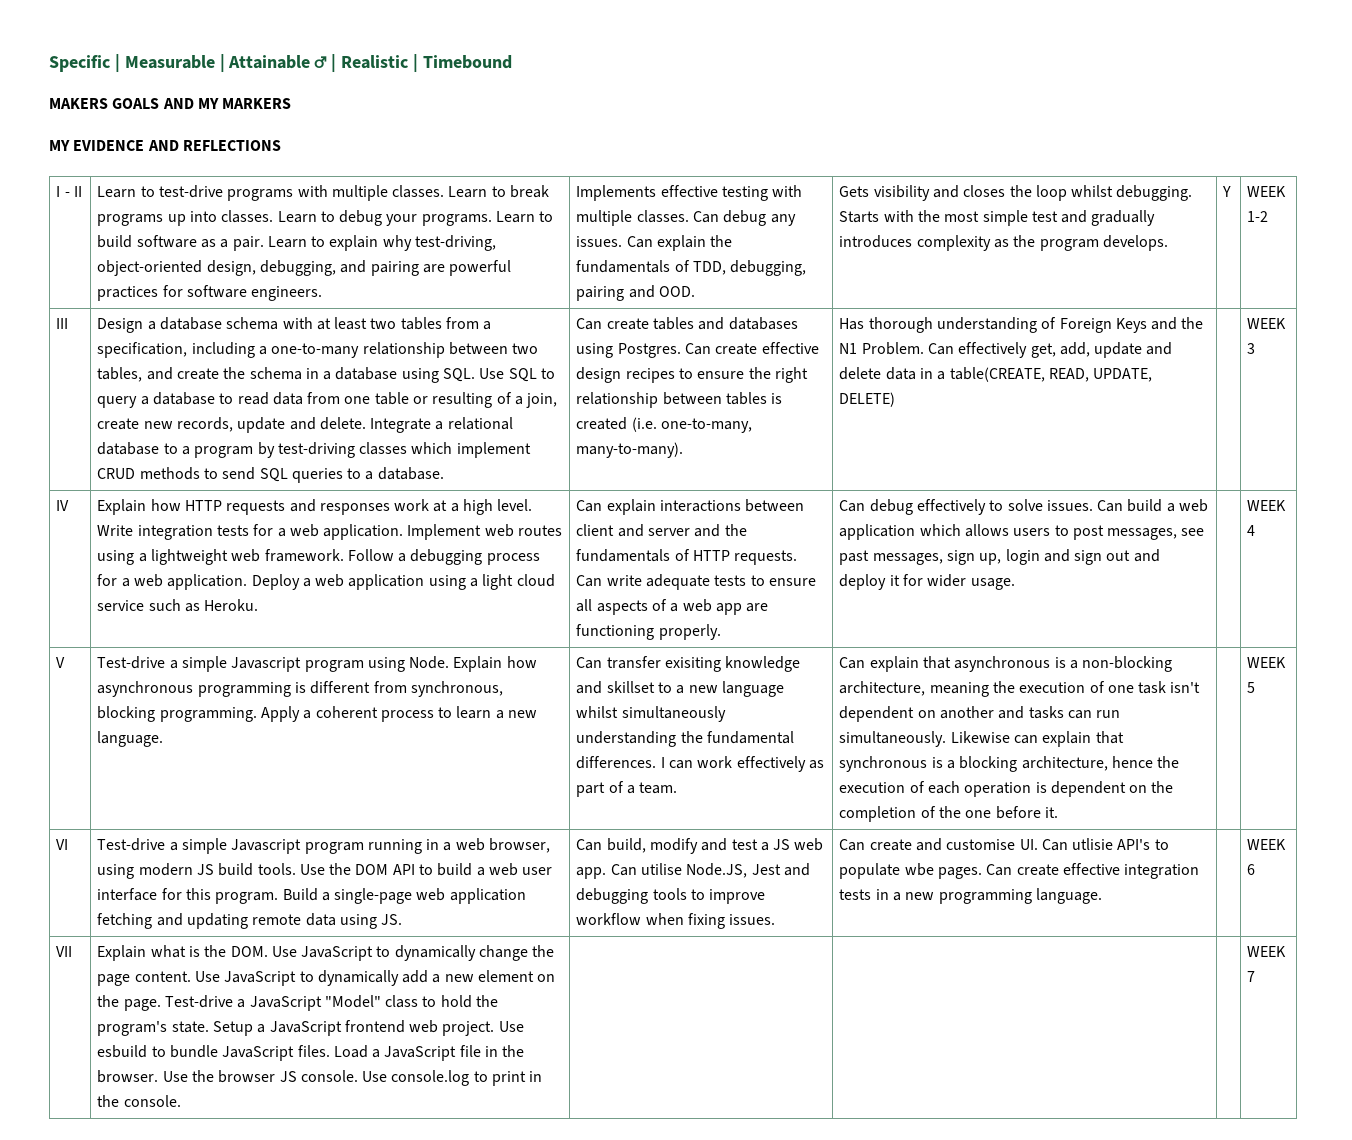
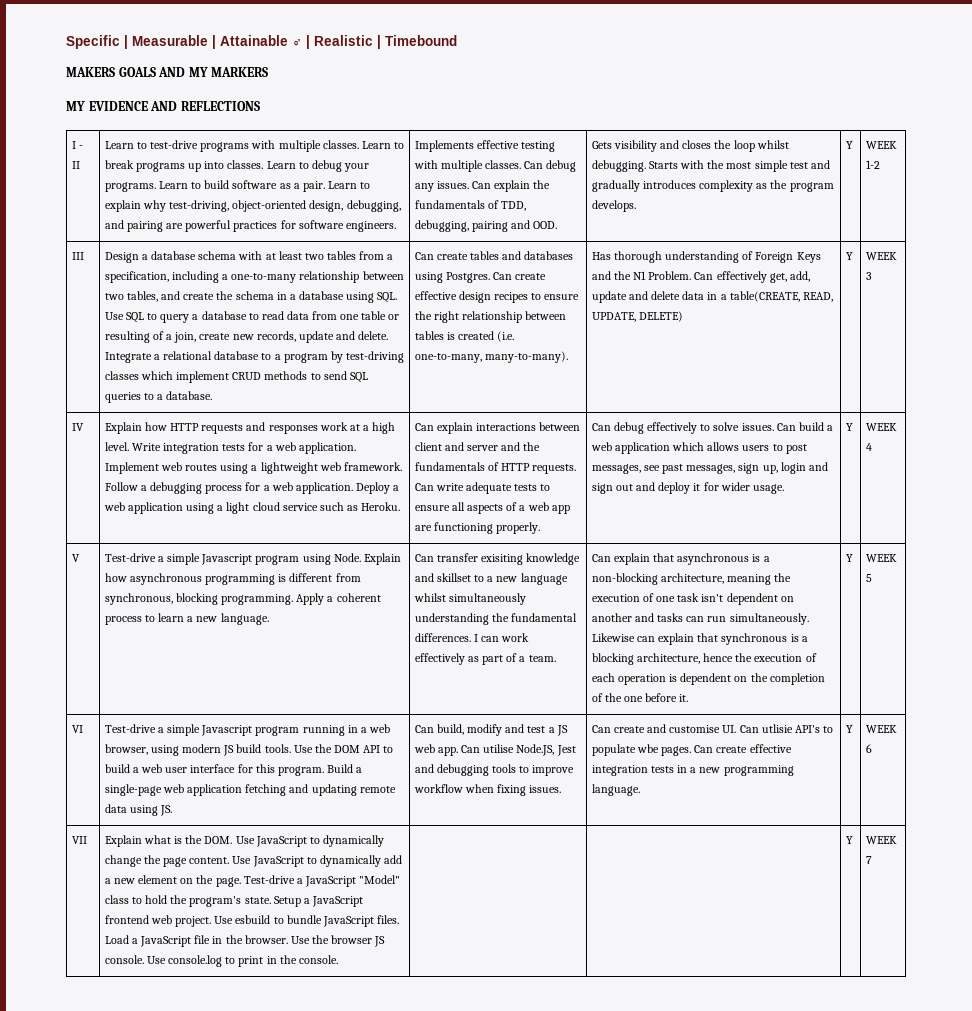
(896, 399) none -> [845,252,853,260] Y
(1015, 584) none -> [845,423,853,431] Y
(1058, 812) none -> [845,554,853,562] Y
(1102, 896) none -> [845,725,853,733] Y
(181, 1101) none -> [845,836,853,844] Y

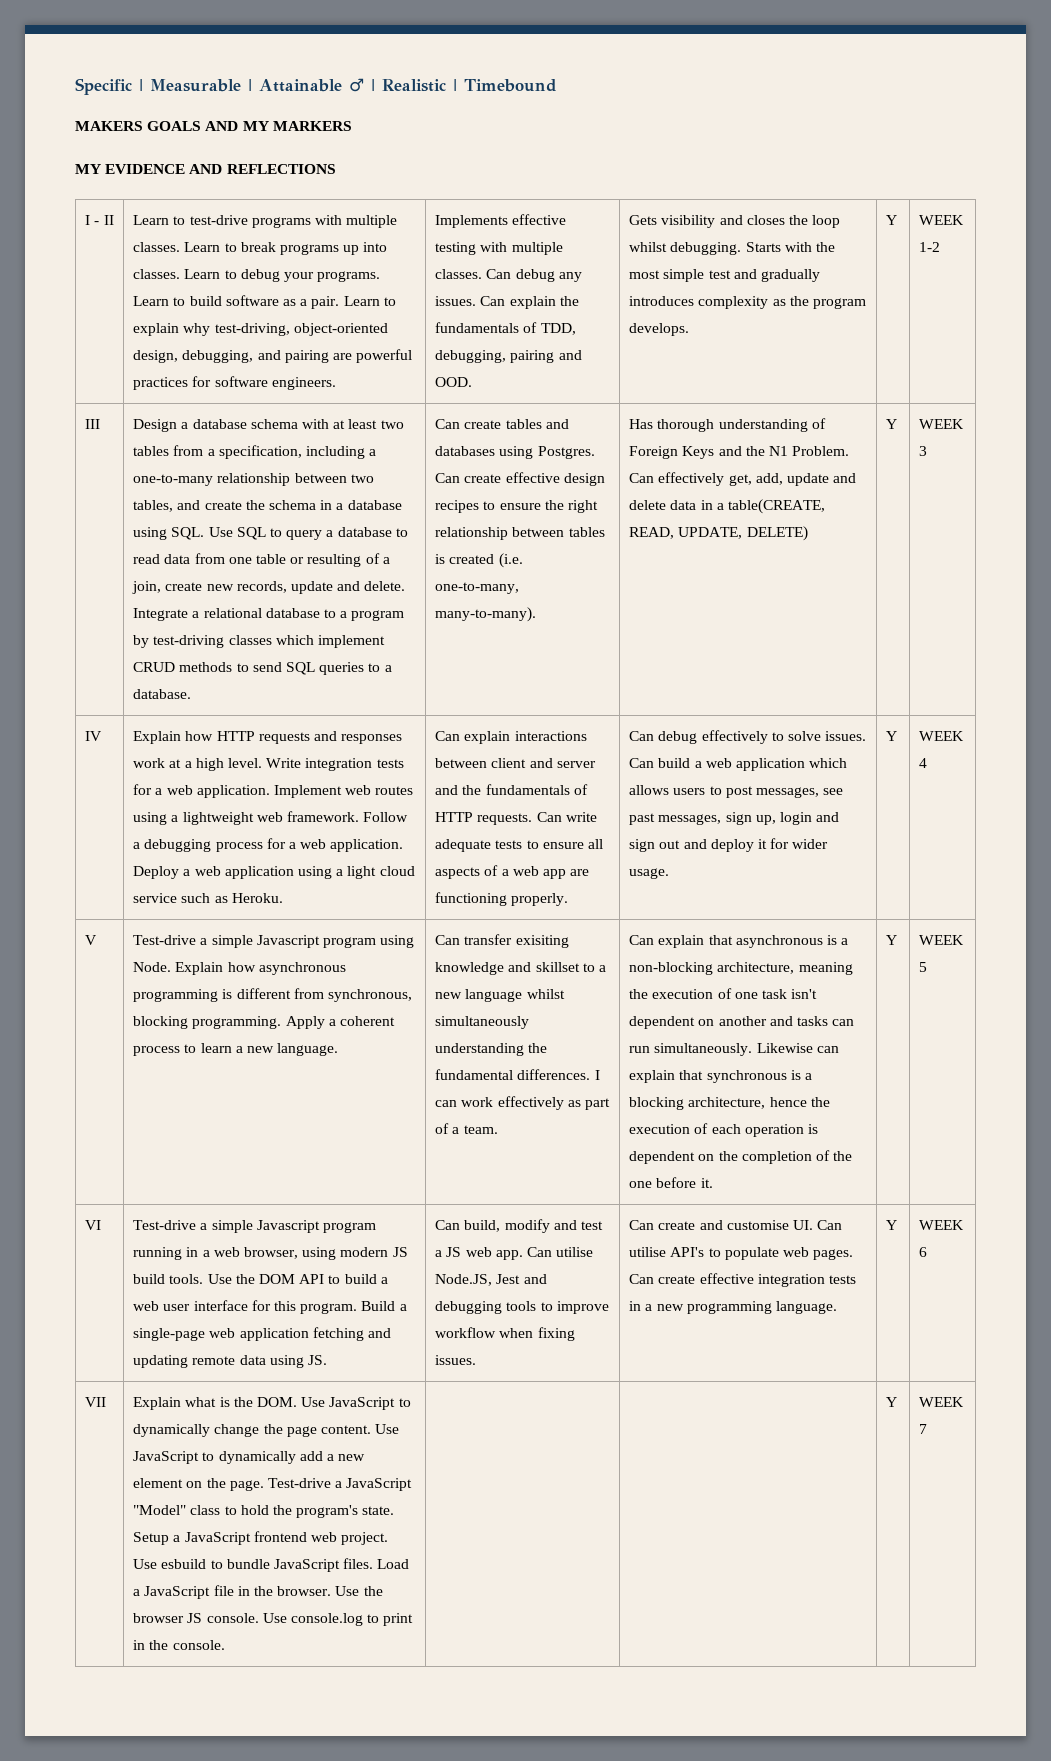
[761,724,793,733] utlisie -> [629,1247,667,1257] utilise
[637,744,660,753] wbe -> [782,1247,809,1257] web

